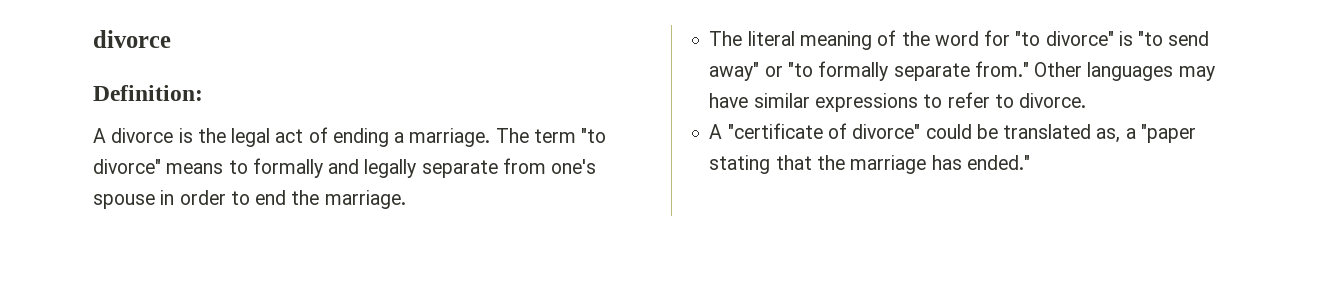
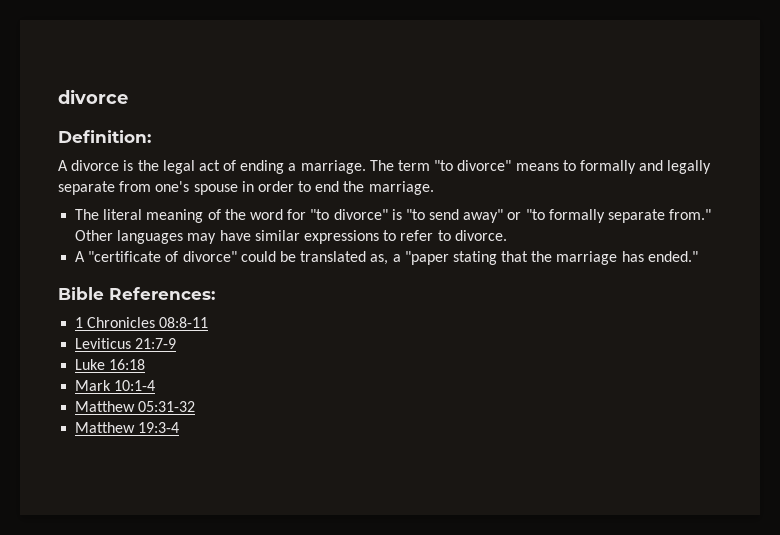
(1030, 162) none -> [58,287,215,300] [75,317,209,328] [75,338,177,349] [75,359,146,370] [75,380,156,391] [75,401,196,412] [75,422,180,433] // Bible References: // 1 Chronicles 08:8-11 // Leviticus 21:7-9 // Luke 16:18 // Mark 10:1-4 // Matthew 05:31-32 // Matthew 19:3-4

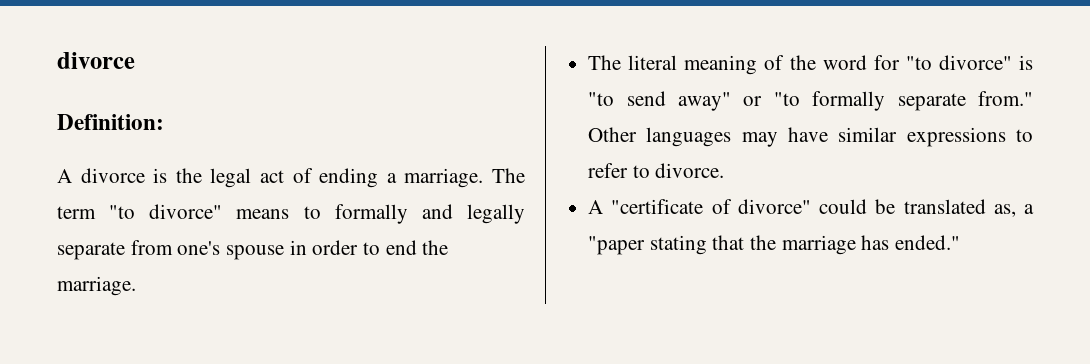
[58,287,215,300] [75,317,209,328] [75,338,177,349] [75,359,146,370] [75,380,156,391] [75,401,196,412] [75,422,180,433] // Bible References: // 1 Chronicles 08:8-11 // Leviticus 21:7-9 // Luke 16:18 // Mark 10:1-4 // Matthew 05:31-32 // Matthew 19:3-4 -> (961, 242) none

